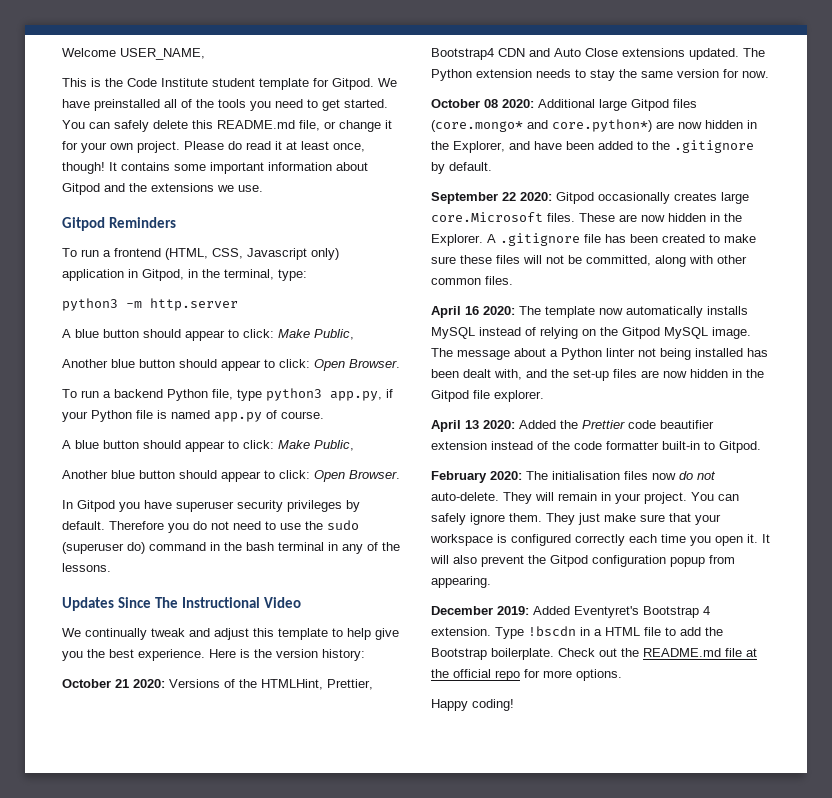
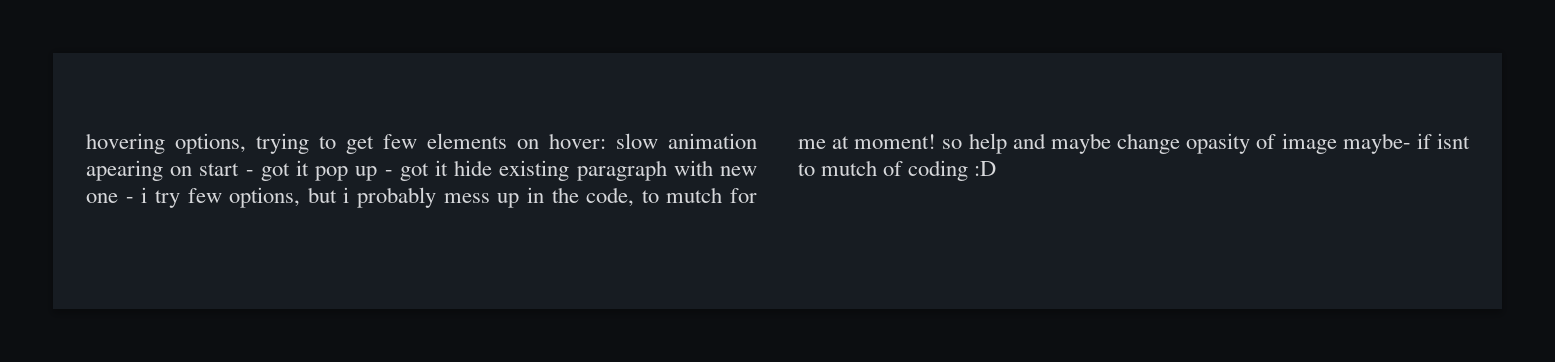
[62,48,205,60] [62,78,397,90] [62,99,388,111] [62,120,392,132] [62,141,365,153] [62,162,368,174] [62,183,263,195] [62,217,177,231] [62,248,339,260] [62,269,307,281] [62,298,238,311] [62,329,354,341] [62,359,400,371] [62,388,393,401] [62,410,324,422] [62,440,354,452] [62,470,400,482] [62,500,360,512] [62,520,359,533] [62,542,400,554] [62,563,111,572] [62,597,302,611] [62,628,399,640] [62,649,365,661] [62,679,373,690] [431,48,765,60] [431,69,769,81] [431,99,697,111] [431,119,757,132] [431,140,754,153] [431,162,492,174] [431,192,749,204] [431,212,742,222] [431,233,756,246] [431,255,747,267] [431,276,513,285] [431,306,748,318] [431,327,751,339] [431,348,768,360] [431,369,764,381] [431,390,544,402] [431,420,714,432] [431,441,761,453] [431,471,716,483] [431,492,739,504] [431,513,721,525] [430,534,770,546] [430,555,735,567] [431,576,491,588] [431,606,710,618] [431,626,723,639] [431,648,757,660] [431,669,622,681] [431,699,514,711] Welcome USER_NAME, // This is the Code Institute student template for Gitpod. We have preinstalled all of the tools you need to get started. You can safely delete this README.md file, or change it for your own project. Please do read it at least once, though! It contains some important information about Gitpod and the extensions we use. // Gitpod Reminders // To run a frontend (HTML, CSS, Javascript only) application in Gitpod, in the terminal, type: // python3 -m http.server // A blue button should appear to click: Make Public, // Another blue button should appear to click: Open Browser. // To run a backend Python file, type python3 app.py, if your Python file is named app.py of course. // A blue button should appear to click: Make Public, // Another blue button should appear to click: Open Browser. // In Gitpod you have superuser security privileges by default. Therefore you do not need to use the sudo (superuser do) command in the bash terminal in any of the lessons. // Updates Since The Instructional Video // We continually tweak and adjust this template to help give you the best experience. Here is the version history: // October 21 2020: Versions of the HTMLHint, Prettier, Bootstrap4 CDN and Auto Close extensions updated. The Python extension needs to stay the same version for now. // October 08 2020: Additional large Gitpod files (core.mongo* and core.python*) are now hidden in the Explorer, and have been added to the .gitignore by default. // September 22 2020: Gitpod occasionally creates large core.Microsoft files. These are now hidden in the Explorer. A .gitignore file has been created to make sure these files will not be committed, along with other common files. // April 16 2020: The template now automatically installs MySQL instead of relying on the Gitpod MySQL image. The message about a Python linter not being installed has been dealt with, and the set-up files are now hidden in the Gitpod file explorer. // April 13 2020: Added the Prettier code beautifier extension instead of the code formatter built-in to Gitpod. // February 2020: The initialisation files now do not auto-delete. They will remain in your project. You can safely ignore them. They just make sure that your workspace is configured correctly each time you open it. It will also prevent the Gitpod configuration popup from appearing. // December 2019: Added Eventyret's Bootstrap 4 extension. Type !bscdn in a HTML file to add the Bootstrap boilerplate. Check out the README.md file at the official repo for more options. // Happy coding! -> [86,133,757,154] [86,160,757,181] [86,187,757,208] [798,133,1470,154] [798,160,997,181] hovering options, trying to get few elements on hover: slow animation apearing on start - got it pop up - got it hide existing paragraph with new one - i try few options, but i probably mess up in the code, to mutch for me at moment! so help and maybe change opasity of image maybe- if isnt to mutch of coding :D

